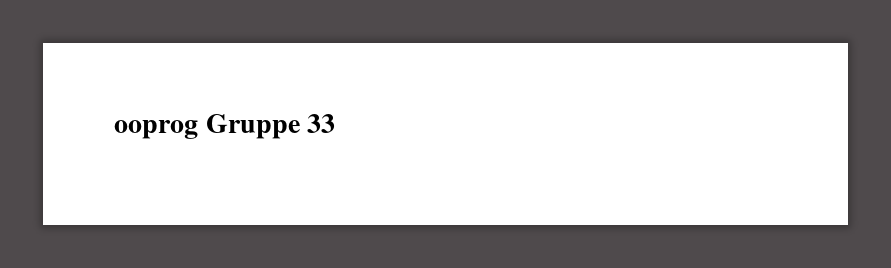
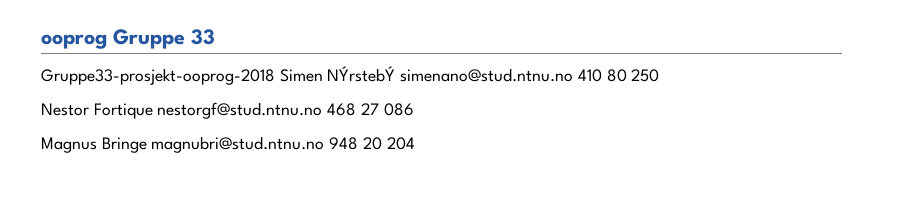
(336, 123) none -> [41,66,660,85] [41,102,414,119] [41,136,415,153] // Gruppe33-prosjekt-ooprog-2018 Simen NÝrstebÝ simenano@stud.ntnu.no 410 80 250 // Nestor Fortique nestorgf@stud.ntnu.no 468 27 086 // Magnus Bringe magnubri@stud.ntnu.no 948 20 204

